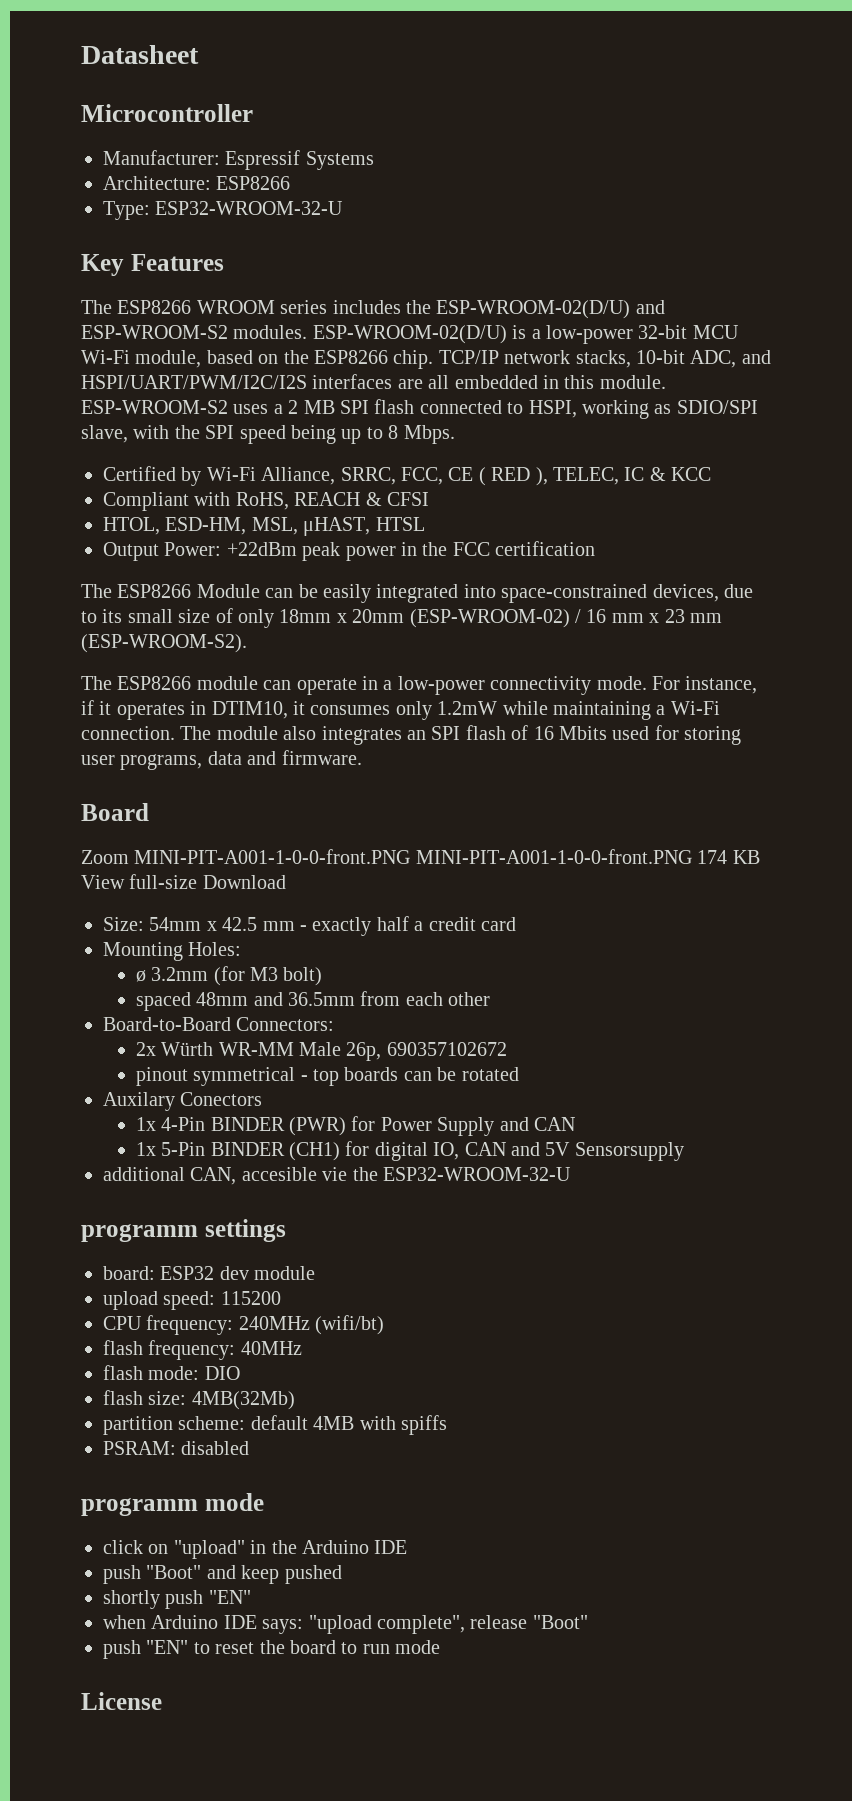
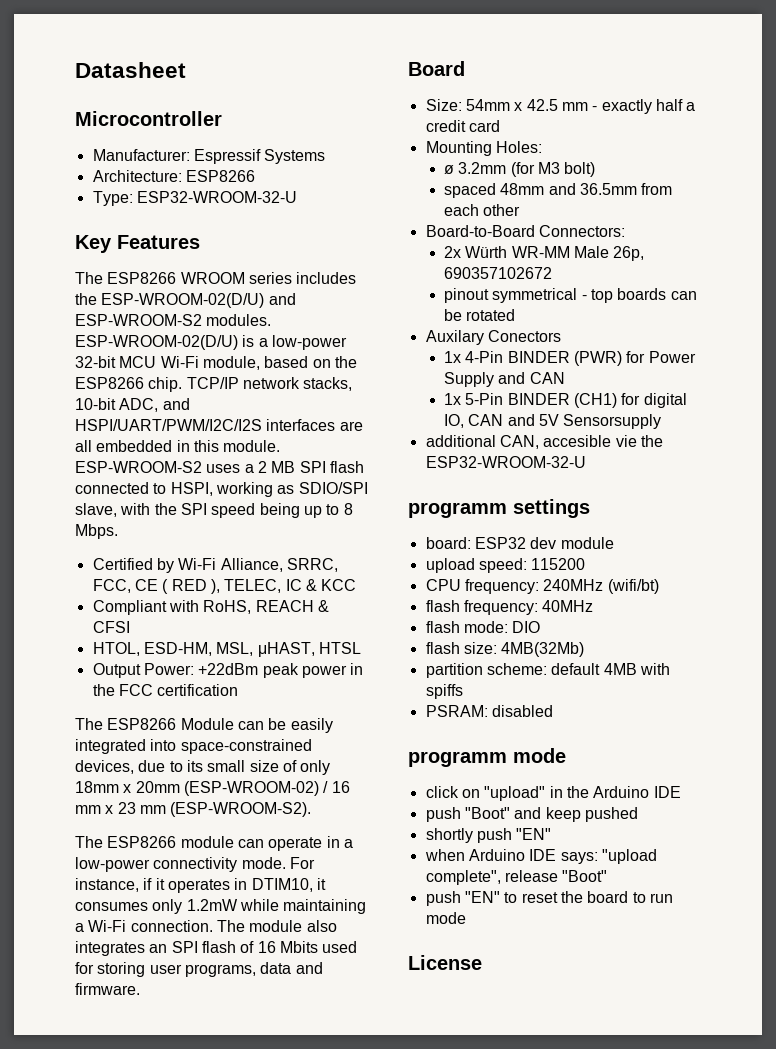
[81,849,760,864] [81,874,286,889] // Zoom MINI-PIT-A001-1-0-0-front.PNG MINI-PIT-A001-1-0-0-front.PNG 174 KB View full-size Download -> (465, 68) none

